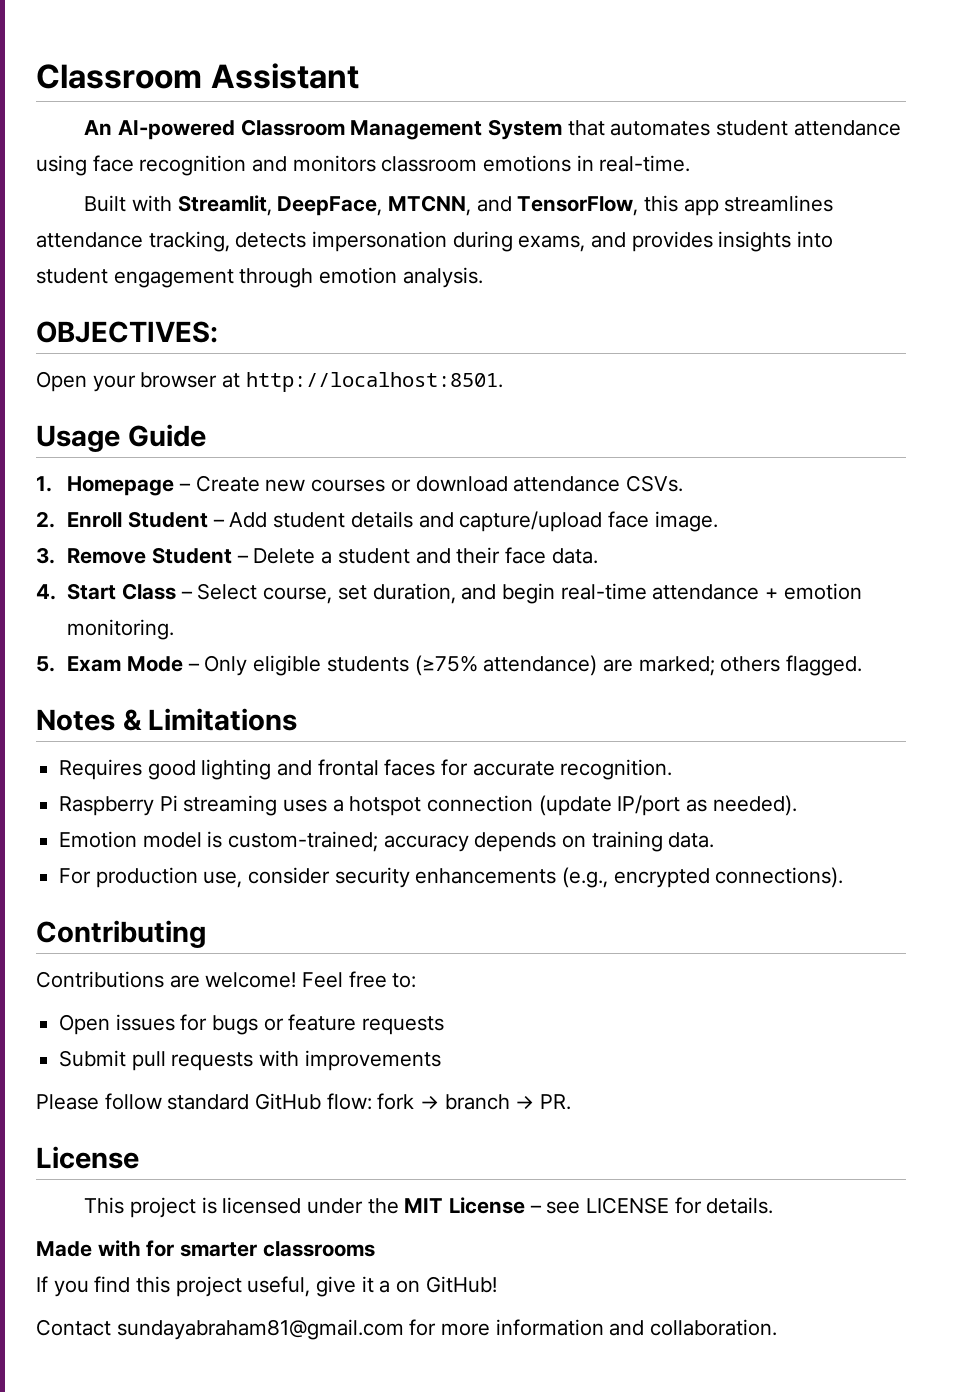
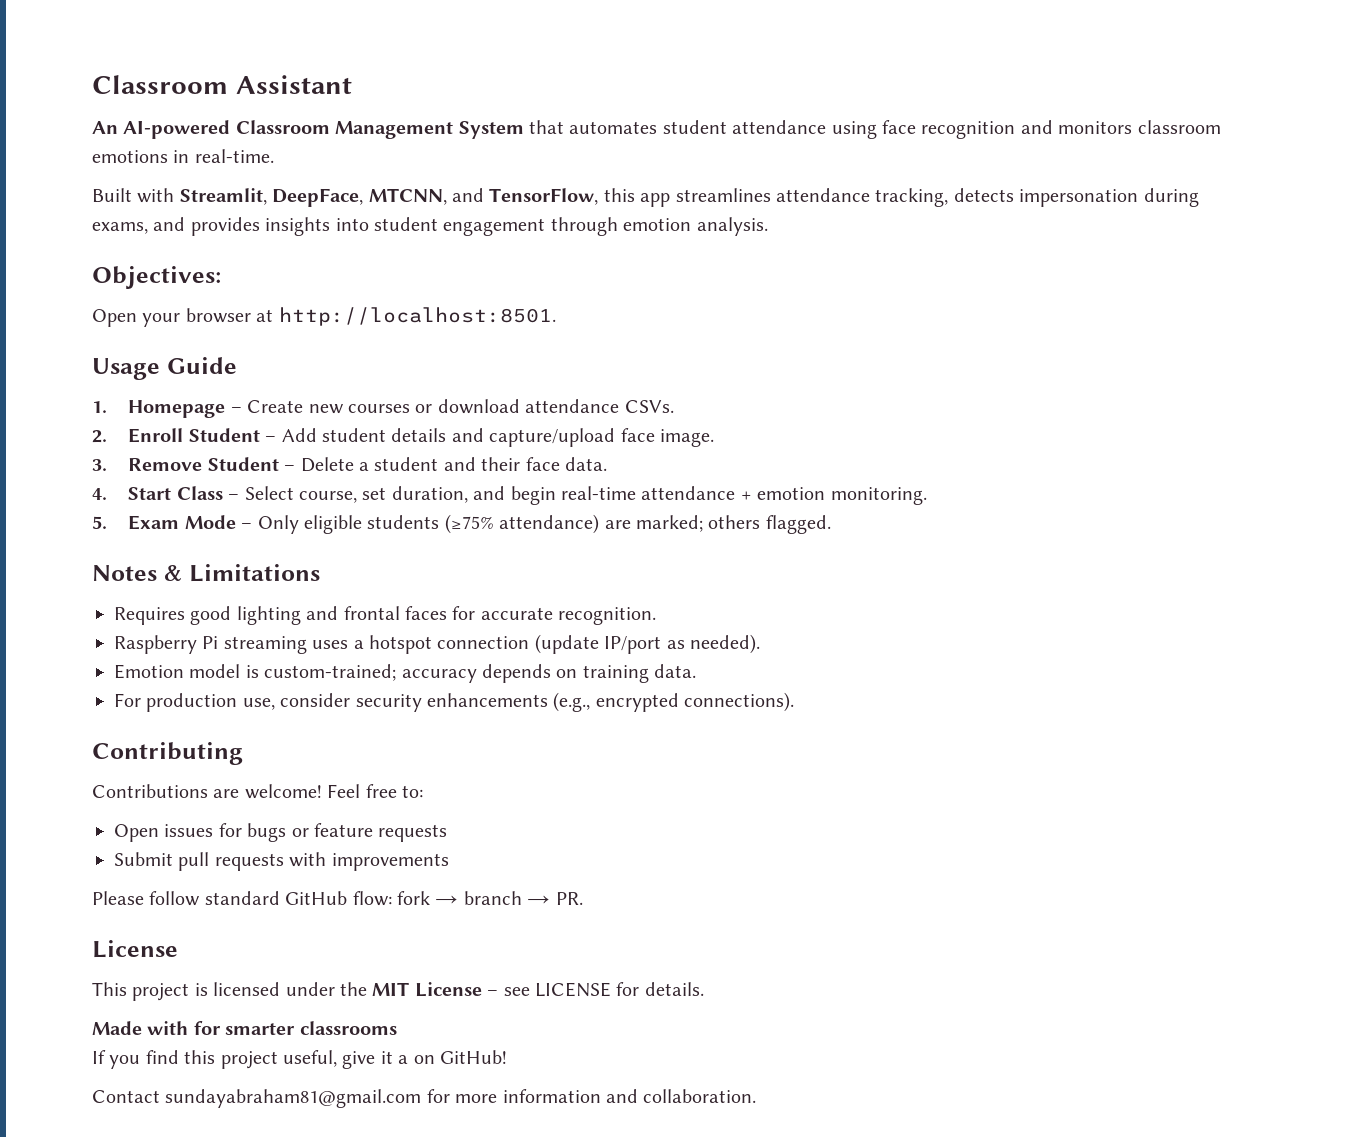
[36,321,218,343] OBJECTIVES: -> [92,266,221,289] Objectives:

